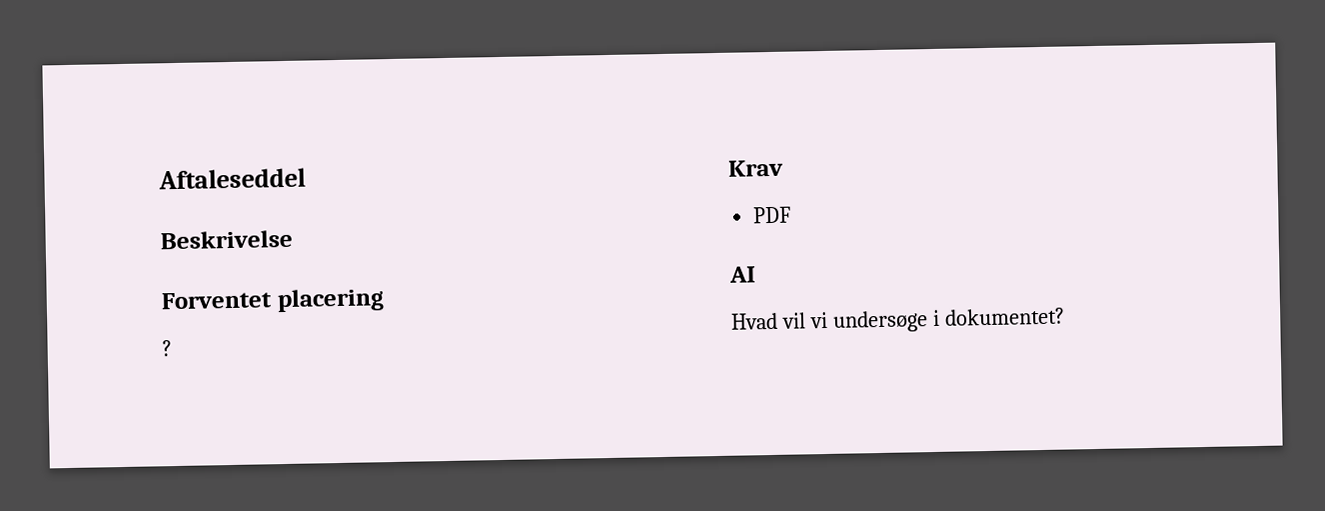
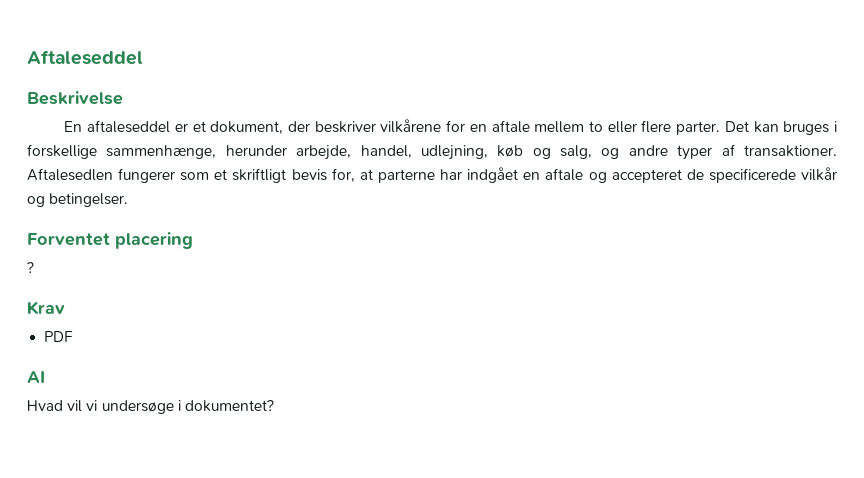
(293, 239) none -> [64,119,837,135] [27,144,837,160] [27,167,838,183] [27,193,129,207] // En aftaleseddel er et dokument, der beskriver vilkårene for en aftale mellem to eller flere parter. Det kan bruges i forskellige sammenhænge, herunder arbejde, handel, udlejning, køb og salg, og andre typer af transaktioner. Aftalesedlen fungerer som et skriftligt bevis for, at parterne har indgået en aftale og accepteret de specificerede vilkår og betingelser.

